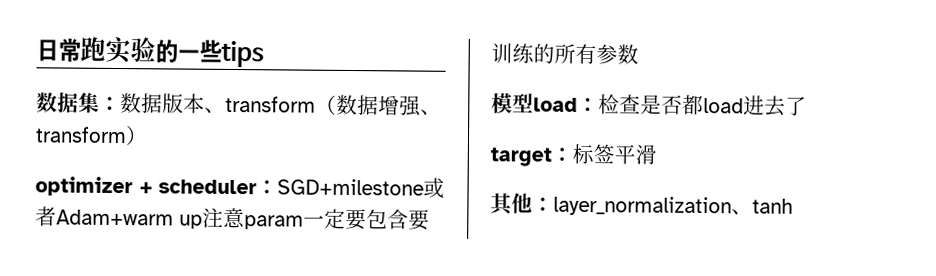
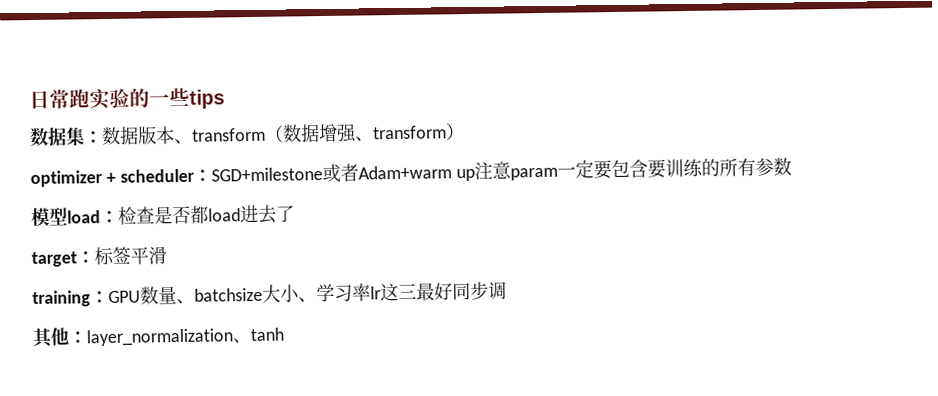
(657, 154) none -> [32,281,507,308] // training：GPU数量、batchsize大小、学习率lr这三最好同步调

